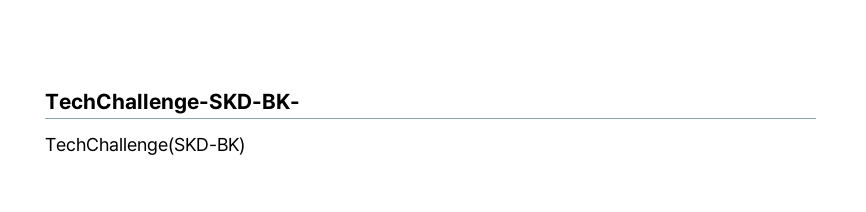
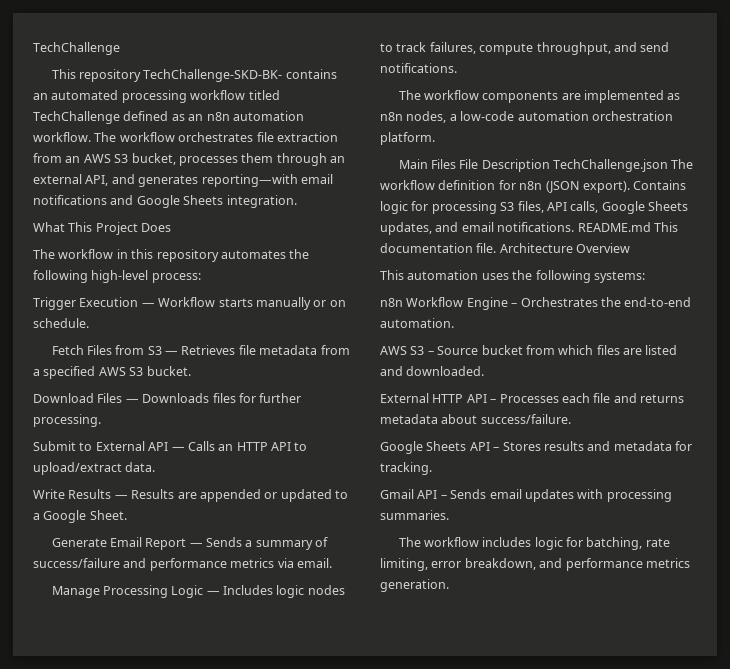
[45,93,300,114] [45,137,245,155] TechChallenge-SKD-BK- // TechChallenge(SKD-BK) -> [33,42,120,55] [51,69,337,82] [33,90,280,103] [33,111,304,124] [33,132,338,142] [33,153,345,166] [33,174,333,187] [33,195,297,208] [33,222,172,235] [33,249,310,262] [33,270,201,283] [33,297,346,310] [33,318,89,328] [51,345,350,355] [33,366,191,379] [33,393,302,403] [33,414,101,427] [33,441,308,451] [33,462,156,475] [33,489,348,502] [33,510,127,523] [51,537,329,550] [33,558,332,571] [51,585,345,598] [380,42,670,55] [380,63,457,73] [398,90,681,103] [380,111,673,123] [380,132,435,145] [398,159,694,172] [380,180,687,193] [380,201,688,214] [380,222,678,235] [380,243,631,253] [380,270,645,283] [380,297,692,310] [380,318,454,328] [380,345,678,355] [380,366,485,376] [380,393,684,403] [380,414,571,424] [380,441,692,454] [380,462,432,475] [380,489,672,502] [380,510,449,520] [398,537,670,550] [380,558,690,571] [380,579,449,592] TechChallenge // This repository TechChallenge-SKD-BK- contains an automated processing workflow titled TechChallenge defined as an n8n automation workflow. The workflow orchestrates file extraction from an AWS S3 bucket, processes them through an external API, and generates reporting—with email notifications and Google Sheets integration. // What This Project Does // The workflow in this repository automates the following high-level process: // Trigger Execution — Workflow starts manually or on schedule. // Fetch Files from S3 — Retrieves file metadata from a specified AWS S3 bucket. // Download Files — Downloads files for further processing. // Submit to External API — Calls an HTTP API to upload/extract data. // Write Results — Results are appended or updated to a Google Sheet. // Generate Email Report — Sends a summary of success/failure and performance metrics via email. // Manage Processing Logic — Includes logic nodes to track failures, compute throughput, and send notifications. // The workflow components are implemented as n8n nodes, a low-code automation orchestration platform. // Main Files File Description TechChallenge.json The workflow definition for n8n (JSON export). Contains logic for processing S3 files, API calls, Google Sheets updates, and email notifications. README.md This documentation file. Architecture Overview // This automation uses the following systems: // n8n Workflow Engine – Orchestrates the end-to-end automation. // AWS S3 – Source bucket from which files are listed and downloaded. // External HTTP API – Processes each file and returns metadata about success/failure. // Google Sheets API – Stores results and metadata for tracking. // Gmail API – Sends email updates with processing summaries. // The workflow includes logic for batching, rate limiting, error breakdown, and performance metrics generation.

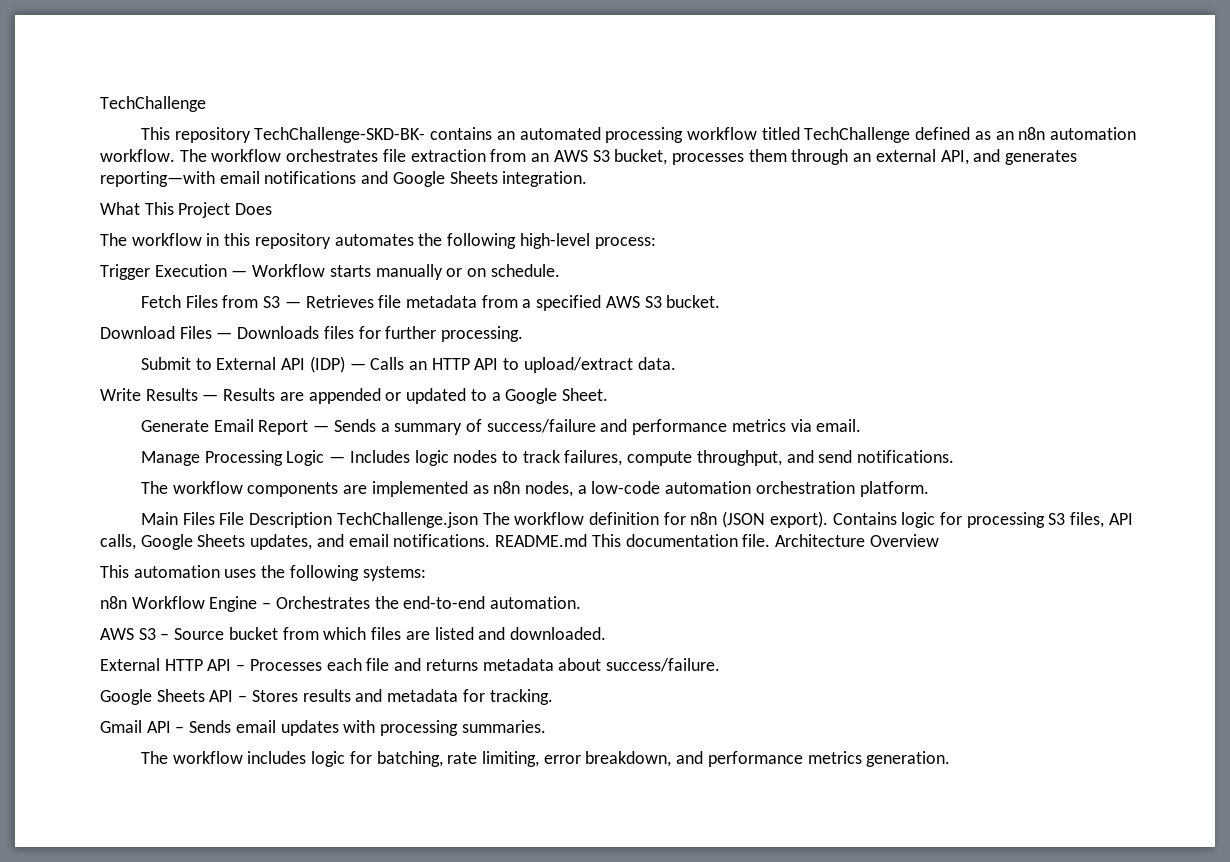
(169, 446) none -> [309,356,345,373] (IDP)

